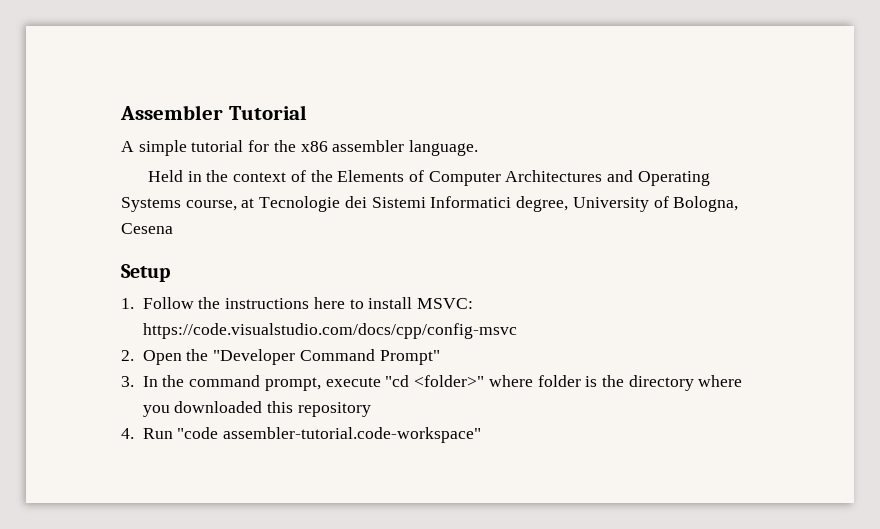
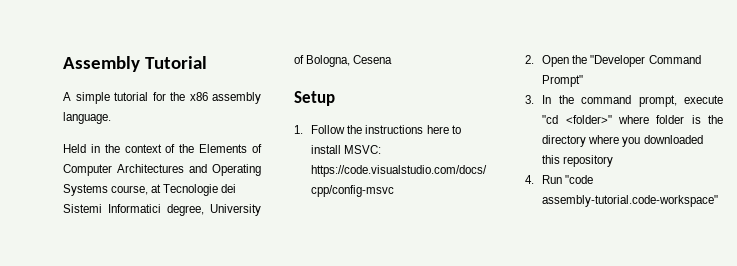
[120,105,223,120] Assembler -> [63,56,140,72] Assembly
[332,140,405,152] assembler -> [212,92,261,104] assembly
[223,427,482,443] assembler-tutorial.code-workspace" -> [542,195,719,207] assembly-tutorial.code-workspace"

